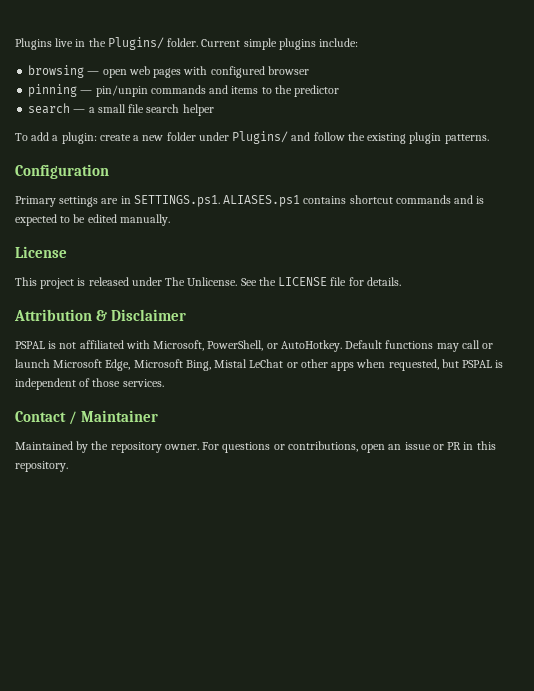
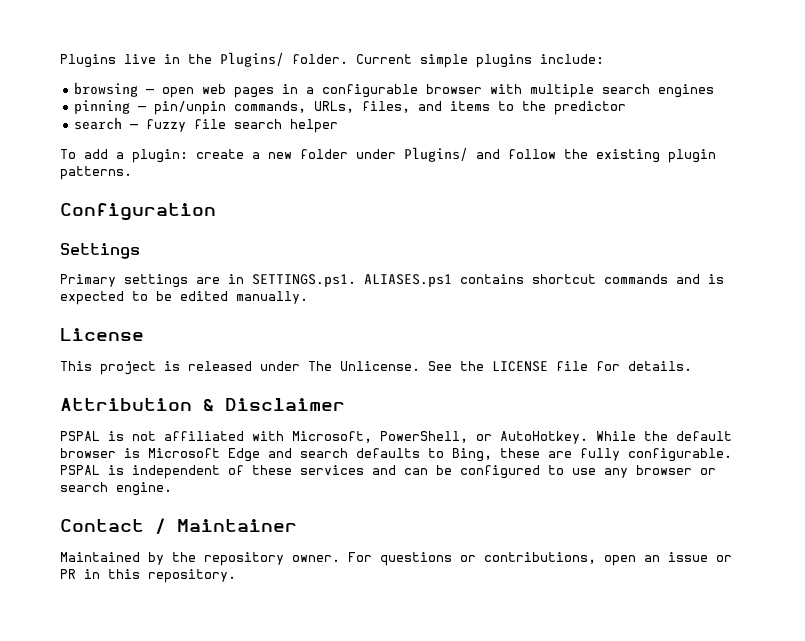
[183,66,309,78] with configured browser -> [282,84,715,98] in a configurable browser with multiple search engines
[150,85,206,94] commands -> [234,101,411,113] commands, URLs, files,
[88,104,126,113] a small -> [146,119,187,132] fuzzy
(109, 171) none -> [60,243,140,259] // Settings
[345,340,494,352] [15,359,504,371] [15,378,164,390] Default functions may call or launch Microsoft Edge, Microsoft Bing, Mistal LeChat or other apps when requested, but PSPAL is independent of those services. -> [596,431,732,441] [60,448,732,462] [60,465,716,479] [60,482,172,496] While the default browser is Microsoft Edge and search defaults to Bing, these are fully configurable. PSPAL is independent of these services and can be configured to use any browser or search engine.

